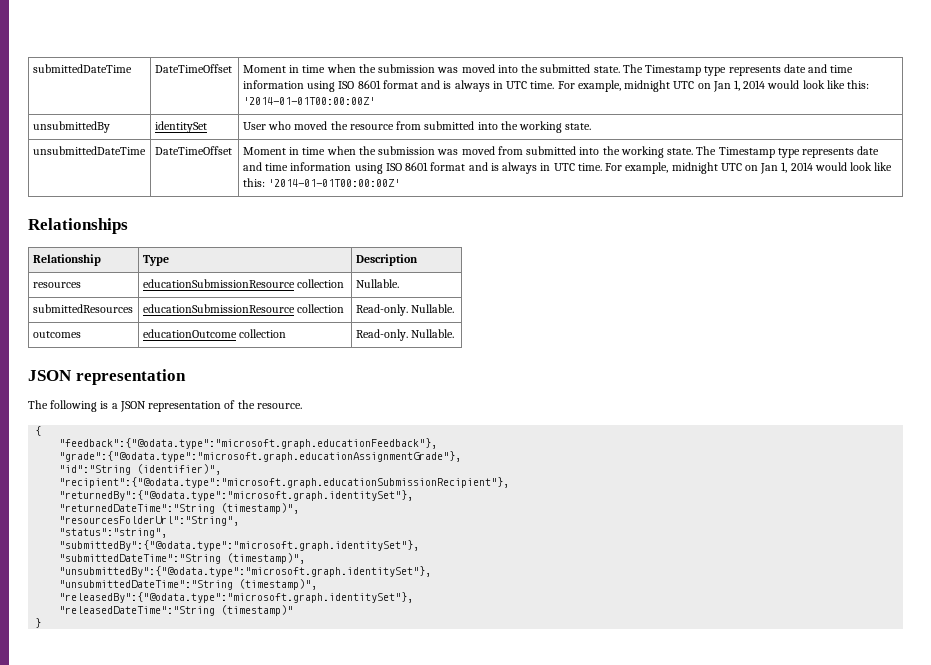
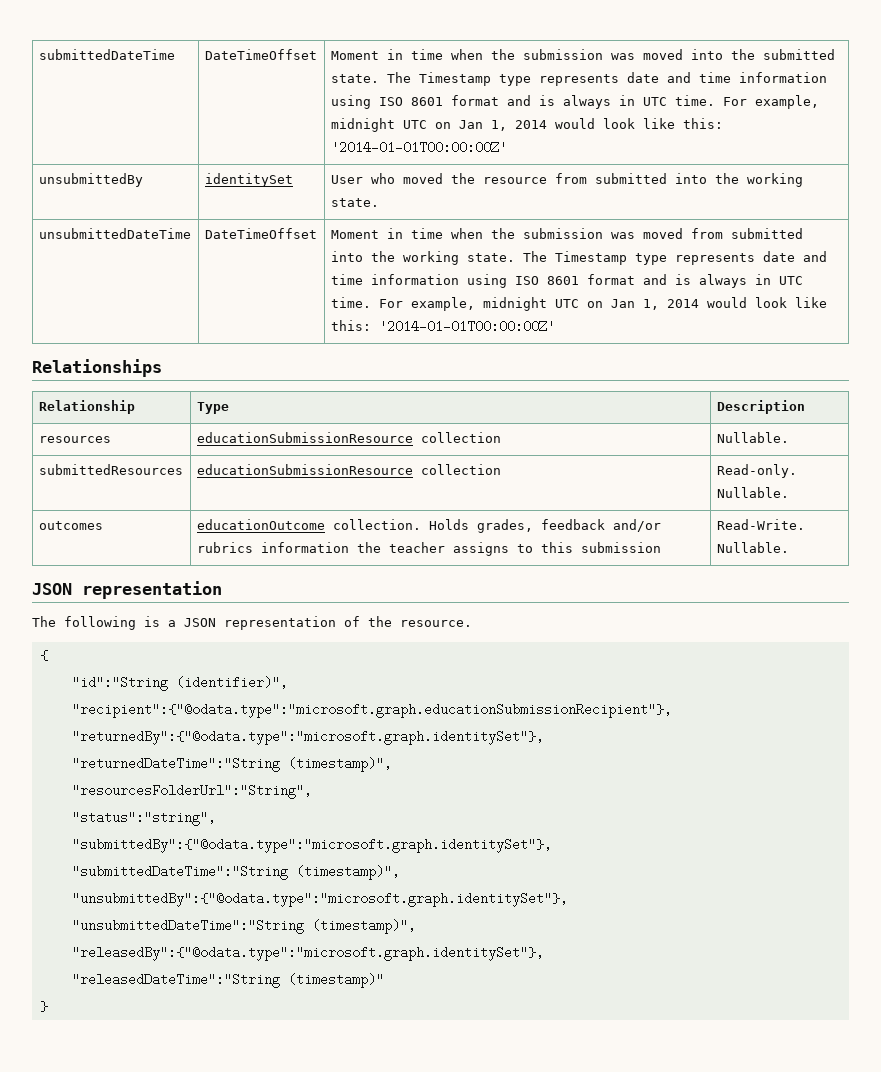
[239,329,287,338] [355,329,408,341] collection | Read-only. -> [332,519,661,533] [196,542,661,556] [716,519,805,530] collection. Holds grades, feedback and/or rubrics information the teacher assigns to this submission | Read-Write.
[59,438,438,449] [59,451,462,462] // "feedback":{"@odata.type":"microsoft.graph.educationFeedback"}, // "grade":{"@odata.type":"microsoft.graph.educationAssignmentGrade"}, -> (48, 655) none

